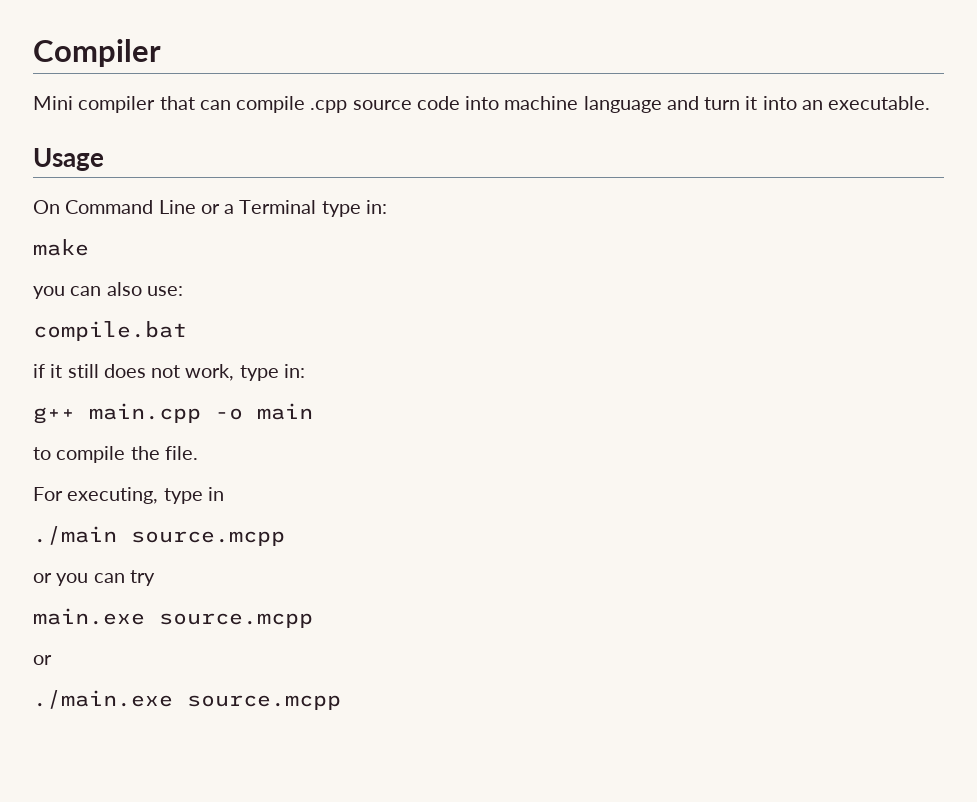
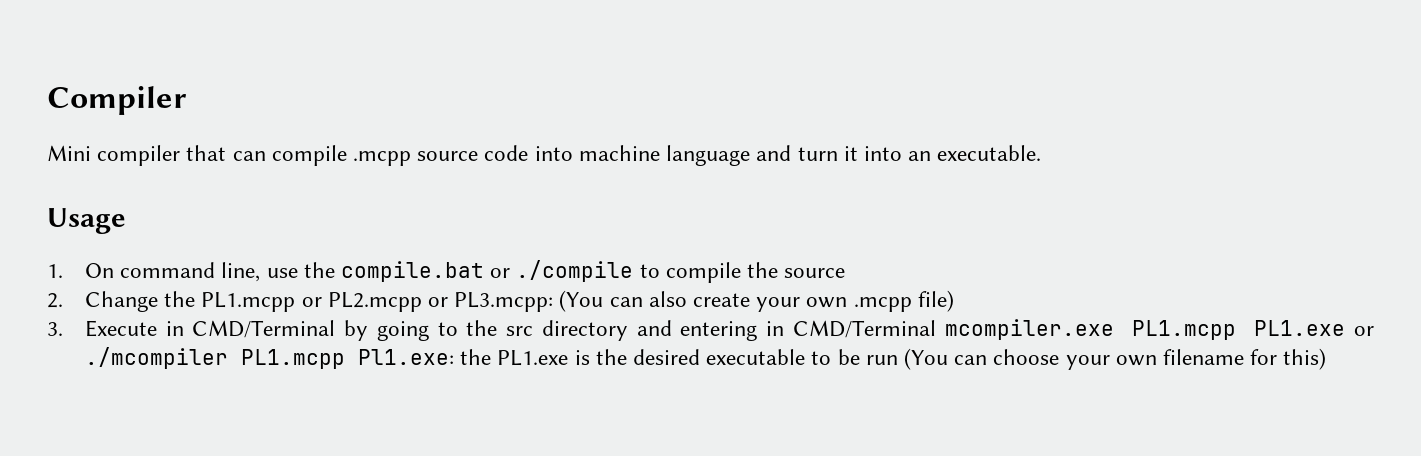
[310,100,348,113] .cpp -> [353,151,412,166] .mcpp
[33,200,387,217] [33,239,89,256] [33,282,183,299] [33,321,187,341] [33,364,305,381] [33,403,313,424] [33,446,198,463] [33,487,224,504] [33,526,285,546] [33,570,155,586] [33,608,313,628] [33,655,52,665] [33,690,341,710] On Command Line or a Terminal type in: // make // you can also use: // compile.bat // if it still does not work, type in: // g++ main.cpp -o main // to compile the file. // For executing, type in // ./main source.mcpp // or you can try // main.exe source.mcpp // or // ./main.exe source.mcpp -> [47,260,846,283] [47,290,954,312] [47,319,1374,341] [84,347,1327,370] 1. On command line, use the compile.bat or ./compile to compile the source // 2. Change the PL1.mcpp or PL2.mcpp or PL3.mcpp: (You can also create your own .mcpp file) // 3. Execute in CMD/Terminal by going to the src directory and entering in CMD/Terminal mcompiler.exe PL1.mcpp PL1.exe or ./mcompiler PL1.mcpp Pl1.exe: the PL1.exe is the desired executable to be run (You can choose your own filename for this)

